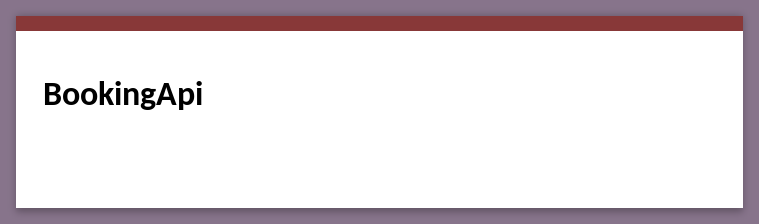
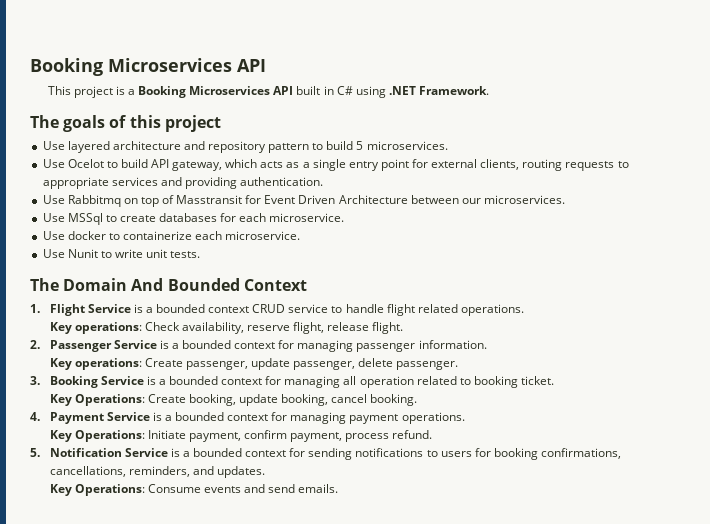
[43,81,203,110] BookingApi -> [30,58,266,76] [47,86,489,98] [30,115,221,132] [42,141,448,153] [42,159,629,171] [42,177,324,189] [42,195,565,207] [42,213,345,225] [42,231,301,240] [42,249,201,258] [30,278,307,291] [30,304,524,316] [49,322,404,334] [30,340,487,352] [49,358,459,370] [30,376,554,388] [49,394,418,406] [30,412,465,424] [49,430,433,442] [30,448,621,460] [49,466,265,478] [49,484,339,496] Booking Microservices API // This project is a Booking Microservices API built in C# using .NET Framework. // The goals of this project // Use layered architecture and repository pattern to build 5 microservices. // Use Ocelot to build API gateway, which acts as a single entry point for external clients, routing requests to appropriate services and providing authentication. // Use Rabbitmq on top of Masstransit for Event Driven Architecture between our microservices. // Use MSSql to create databases for each microservice. // Use docker to containerize each microservice. // Use Nunit to write unit tests. // The Domain And Bounded Context // 1. Flight Service is a bounded context CRUD service to handle flight related operations. // Key operations: Check availability, reserve flight, release flight. // 2. Passenger Service is a bounded context for managing passenger information. // Key operations: Create passenger, update passenger, delete passenger. // 3. Booking Service is a bounded context for managing all operation related to booking ticket. // Key Operations: Create booking, update booking, cancel booking. // 4. Payment Service is a bounded context for managing payment operations. // Key Operations: Initiate payment, confirm payment, process refund. // 5. Notification Service is a bounded context for sending notifications to users for booking confirmations, cancellations, reminders, and updates. // Key Operations: Consume events and send emails.

